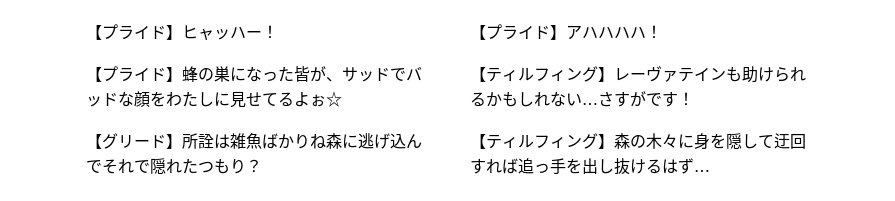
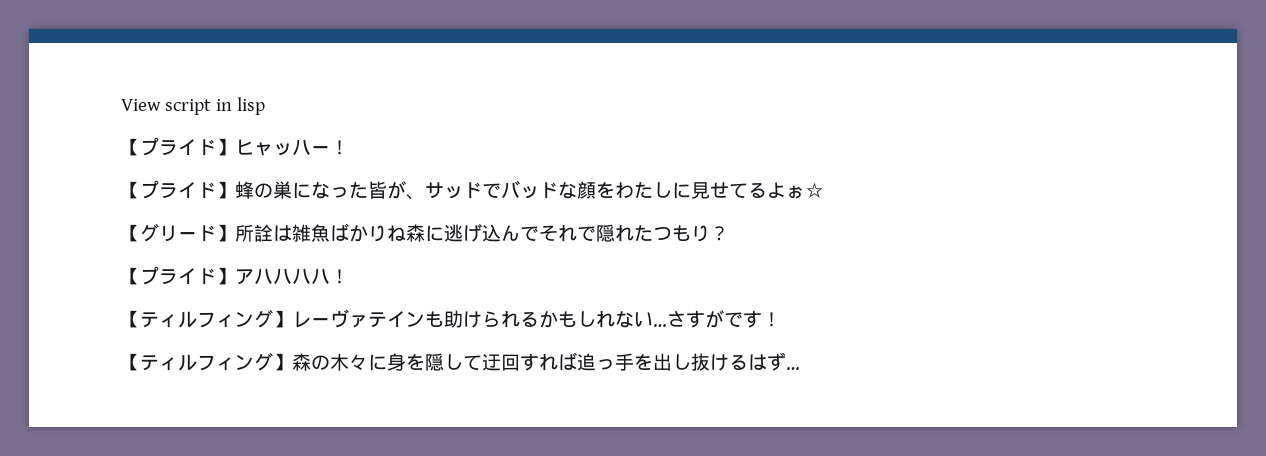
(86, 32) none -> [121,97,265,115] View script in lisp //

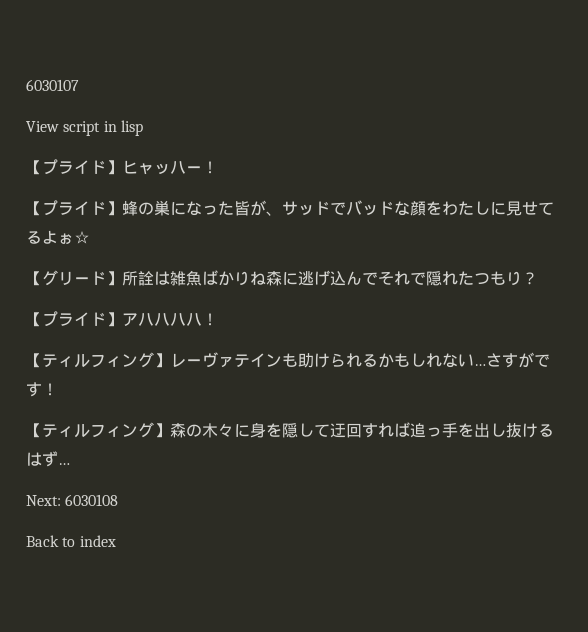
(121, 105) none -> [26,79,79,91] 6030107 //
(800, 368) none -> [26,494,119,506] [26,535,116,547] // Next: 6030108 // Back to index

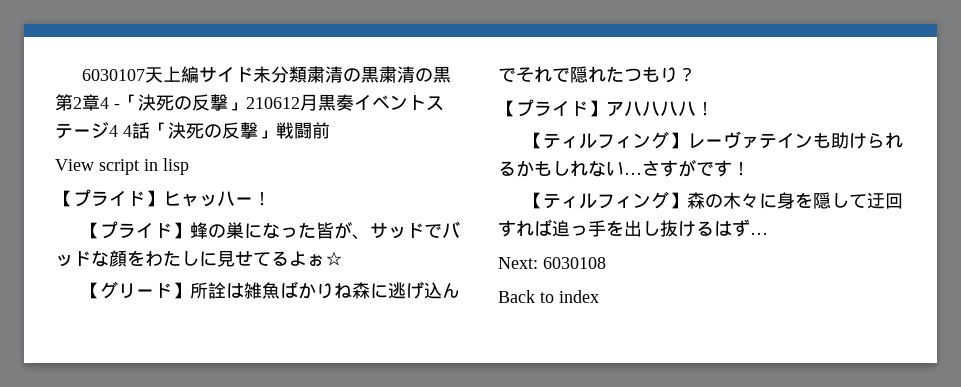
(79, 85) none -> [145,66,452,83] [55,94,444,111] [55,122,330,139] 天上編サイド未分類粛清の黒粛清の黒第2章4 -「決死の反撃」210612月黒奏イベントステージ4 4話「決死の反撃」戦闘前

